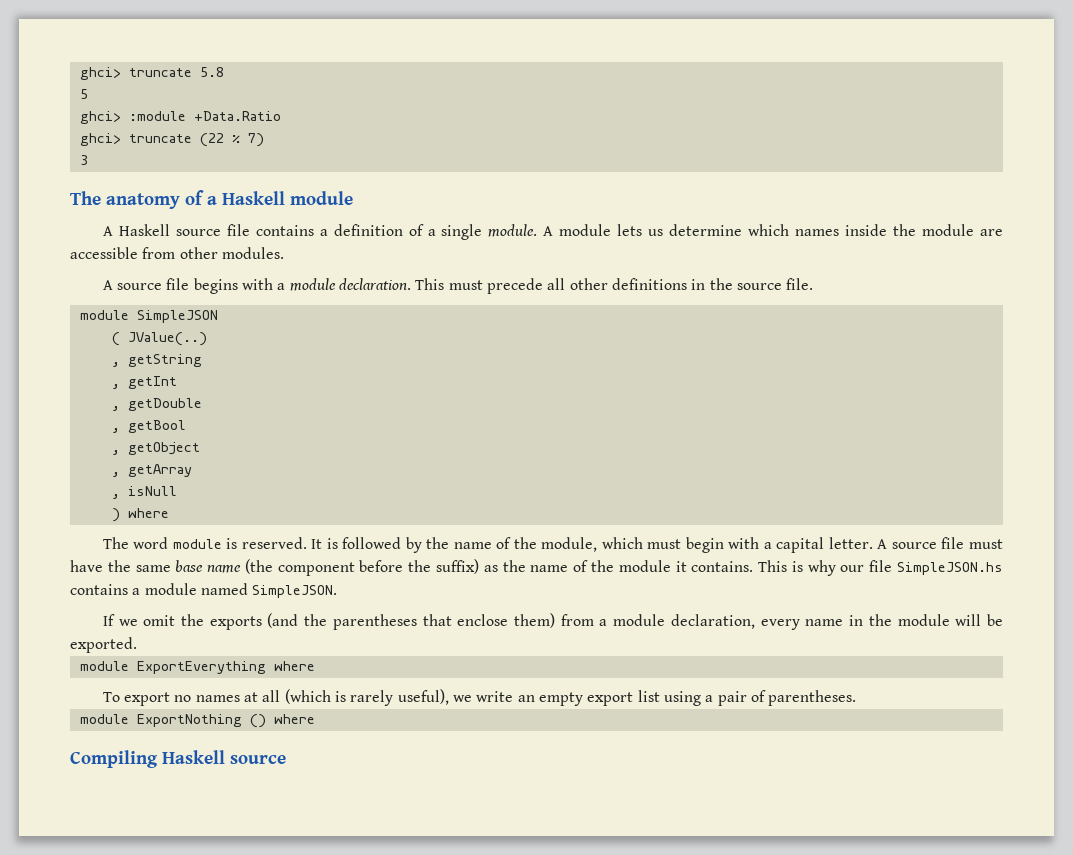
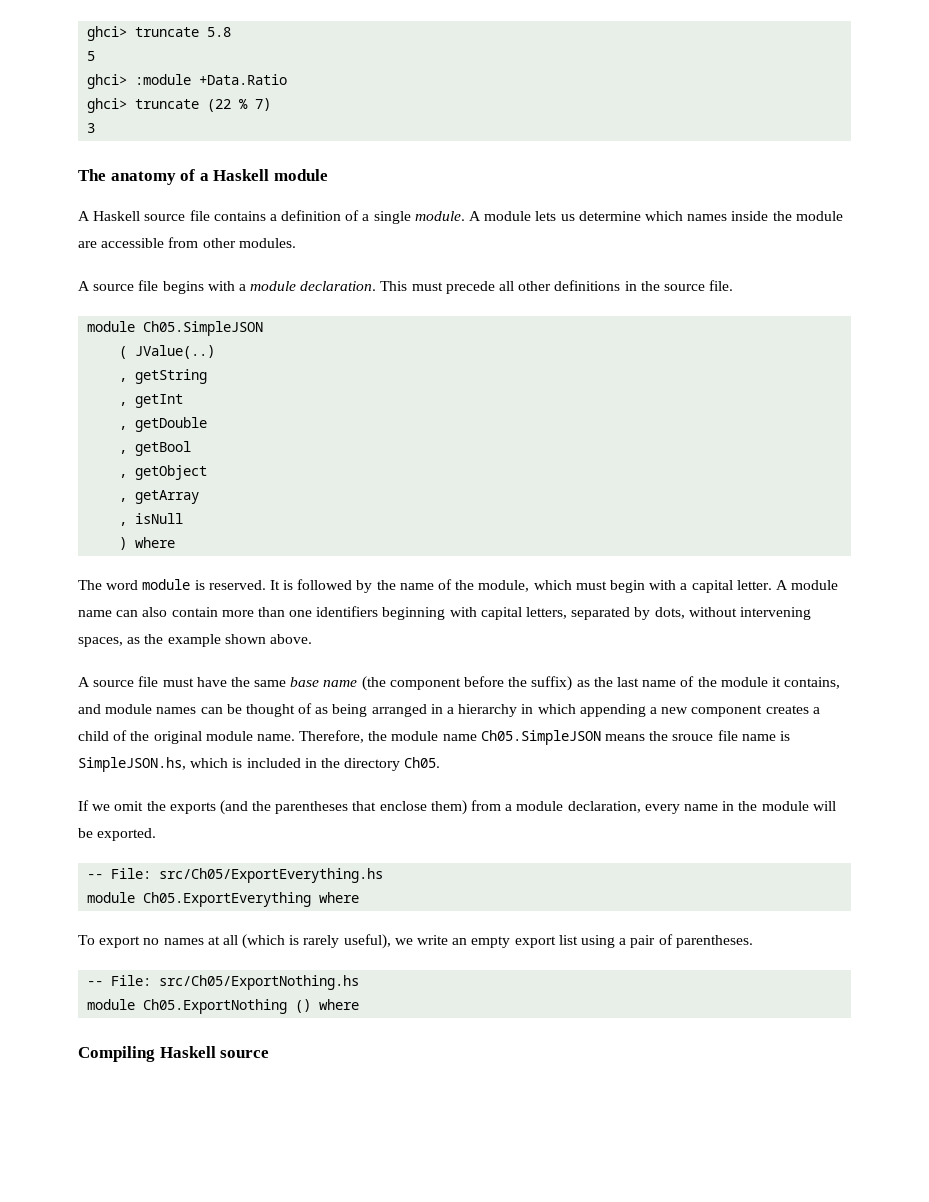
[136,310,218,323] SimpleJSON -> [143,321,264,336] Ch05.SimpleJSON
(888, 544) none -> [791,580,839,590] [78,606,811,620] [78,634,312,647] [78,677,90,687] module name can also contain more than one identifiers beginning with capital letters, separated by dots, without intervening spaces, as the example shown above. // A
(526, 566) none -> [616,677,639,687] last
[691,560,1003,576] [70,583,338,598] contains. This is why our file SimpleJSON.hs contains a module named SimpleJSON. -> [784,677,841,689] [78,703,820,717] [78,730,790,745] [78,757,441,772] contains, and module names can be thought of as being arranged in a hierarchy in which appending a new component creates a child of the original module name. Therefore, the module name Ch05.SimpleJSON means the srouce file name is SimpleJSON.hs, which is included in the directory Ch05.
[79,661,266,674] // module ExportEverything -> [87,868,384,883] [87,892,312,907] // -- File: src/Ch05/ExportEverything.hs // module Ch05.ExportEverything
[79,714,242,727] // module ExportNothing -> [87,975,360,990] [87,999,288,1014] // -- File: src/Ch05/ExportNothing.hs // module Ch05.ExportNothing

